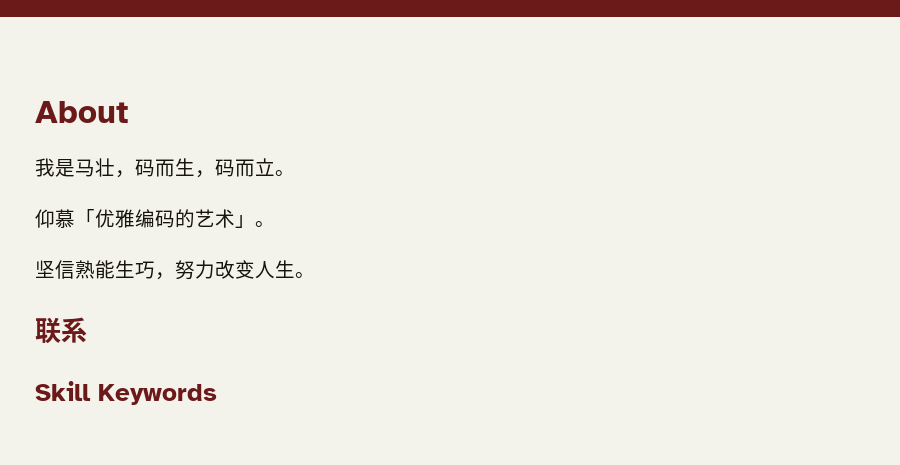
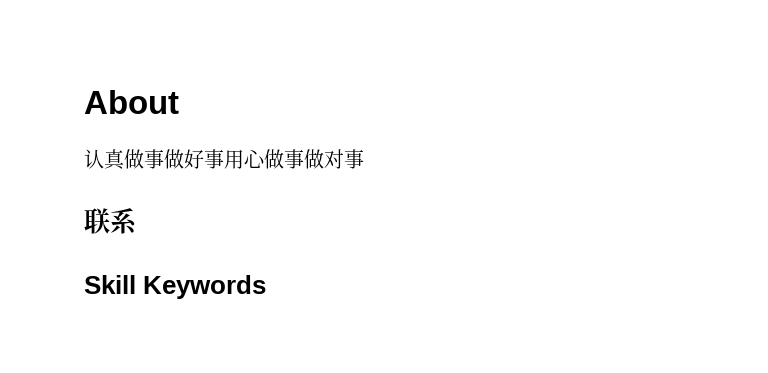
[35,158,295,178] [35,209,275,228] [35,260,315,280] 我是马壮，码而生，码而立。 // 仰慕「优雅编码的艺术」。 // 坚信熟能生巧，努力改变人生。 -> [84,149,364,170] 认真做事做好事用心做事做对事

